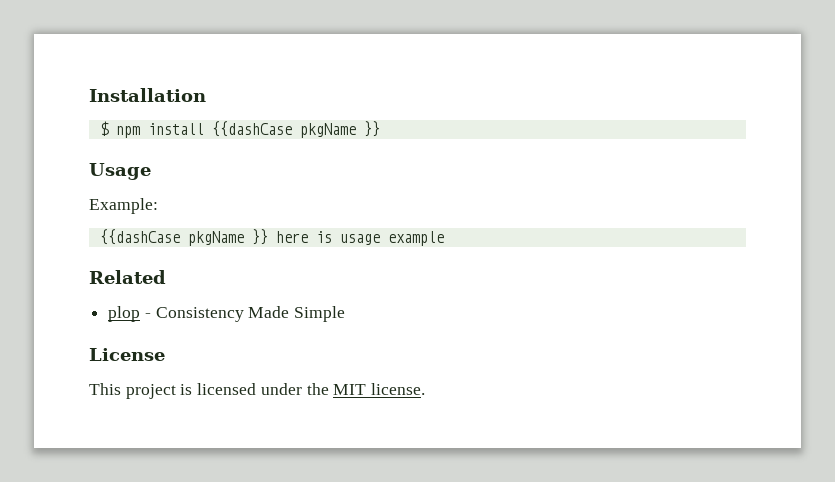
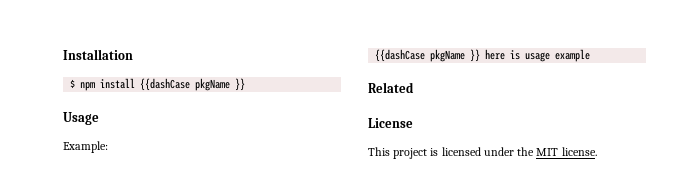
[108,306,346,322] // plop - Consistency Made Simple -> (414, 87) none

